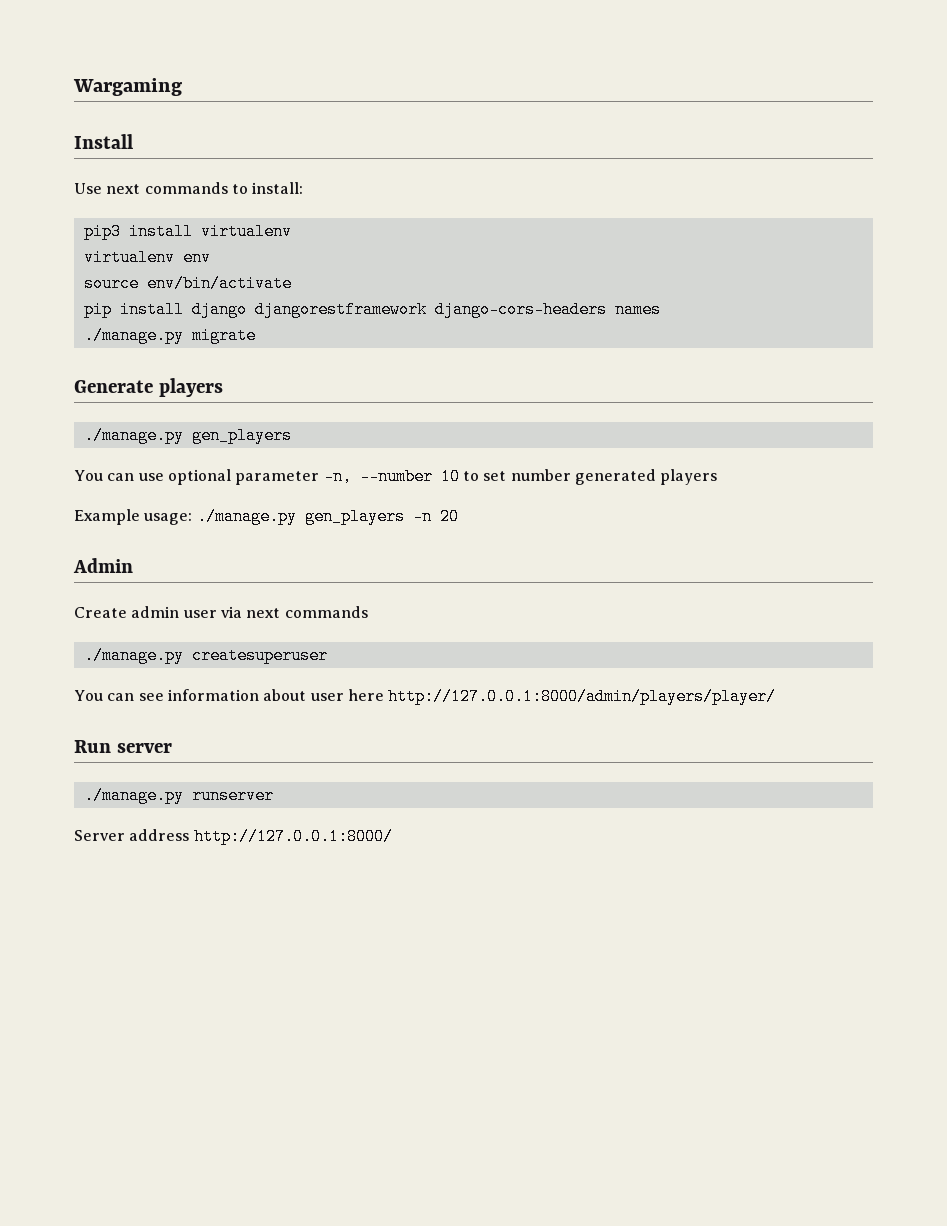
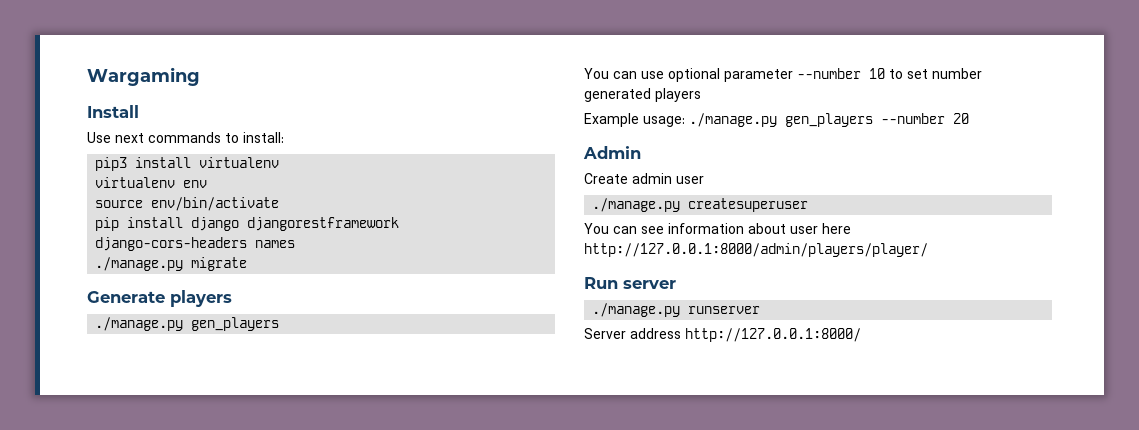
[323,468,352,485] -n, -> (793, 75) none
[412,508,432,525] -n -> [881,113,945,124] --number
[220,606,368,618] via next commands -> (704, 180) none

